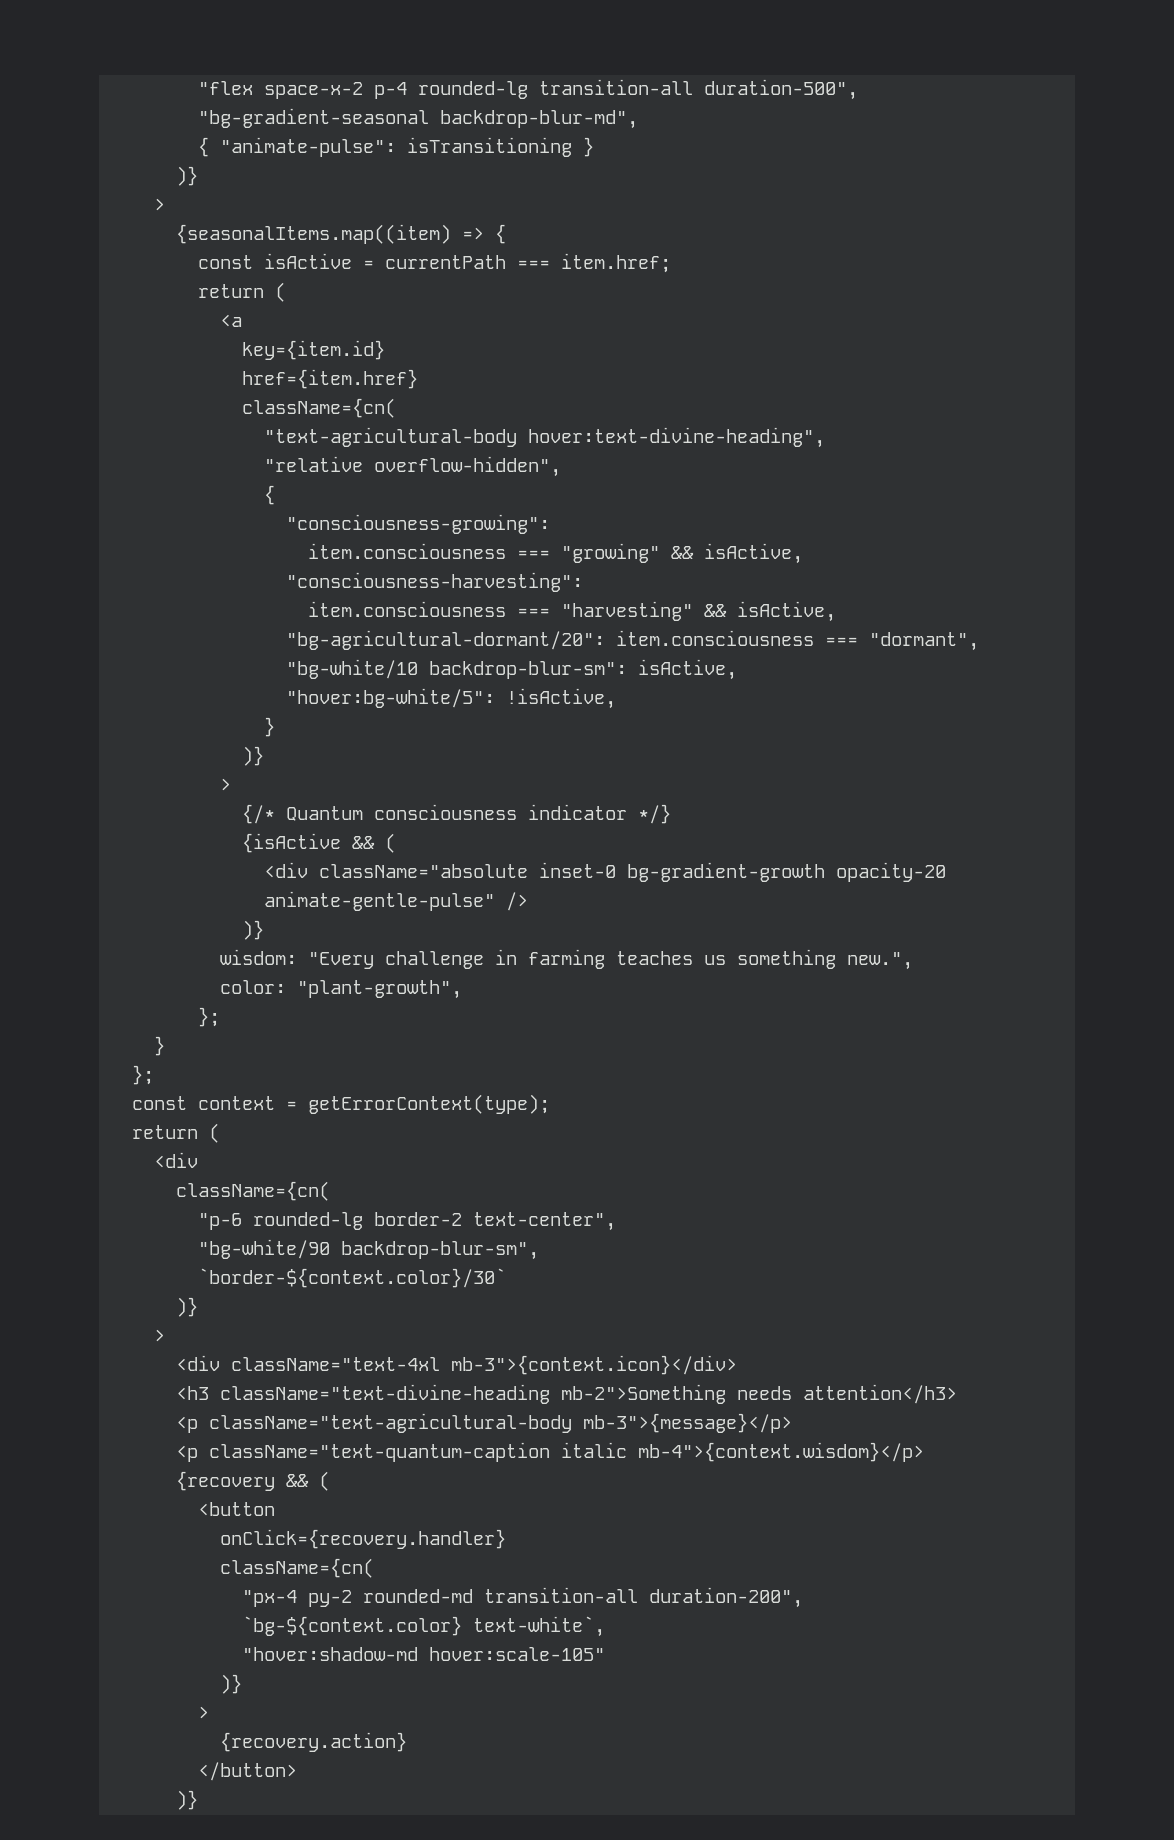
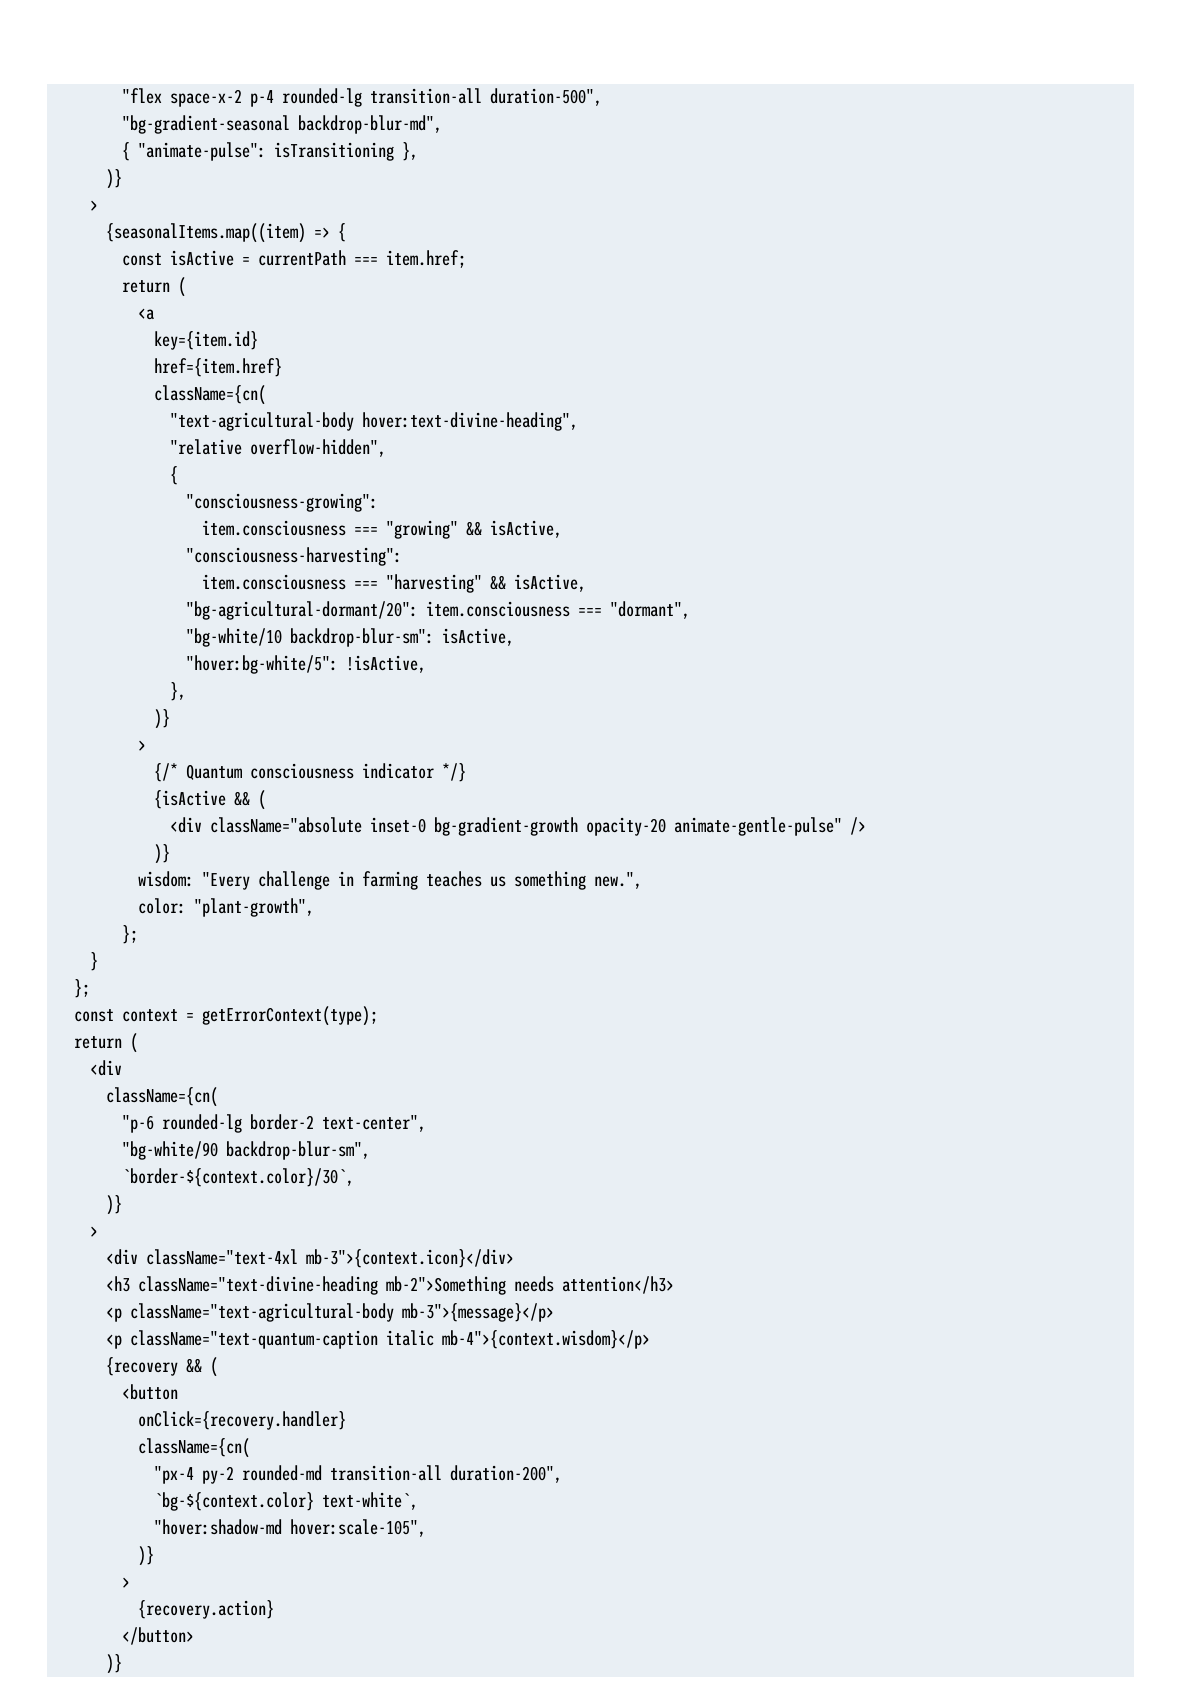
[583,137,595,157] } -> [402,142,419,161] },
[264,717,276,737] } -> [170,682,187,701] },
[198,1268,507,1288] `border-${context.color}/30` -> [122,1168,355,1187] `border-${context.color}/30`,
[429,1647,606,1661] hover:scale-105" -> [290,1519,427,1537] hover:scale-105",

